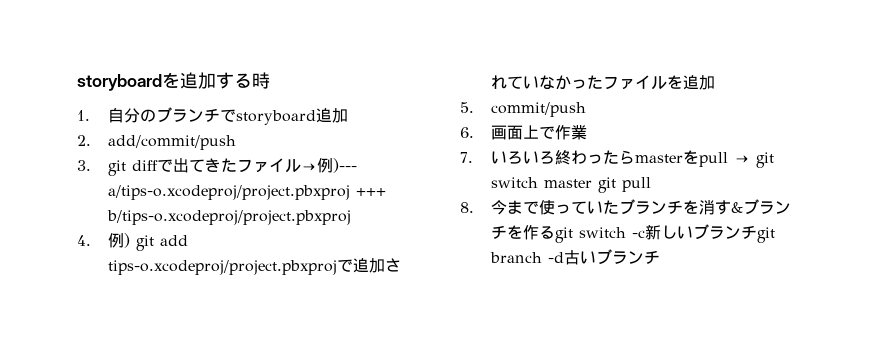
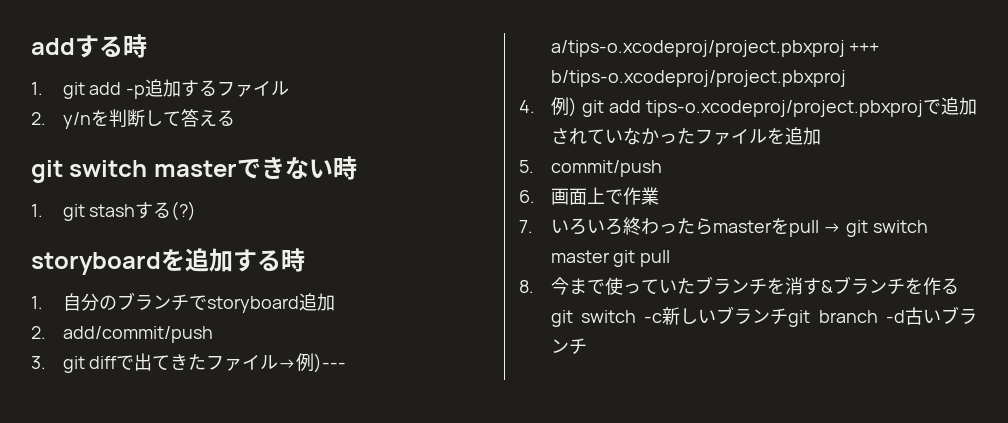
(77, 82) none -> [31,34,147,58] [31,79,290,99] [31,109,235,129] [31,156,357,183] [31,201,197,221] addする時 // 1. git add -p追加するファイル // 2. y/nを判断して答える // git switch masterできない時 // 1. git stashする(?) //

